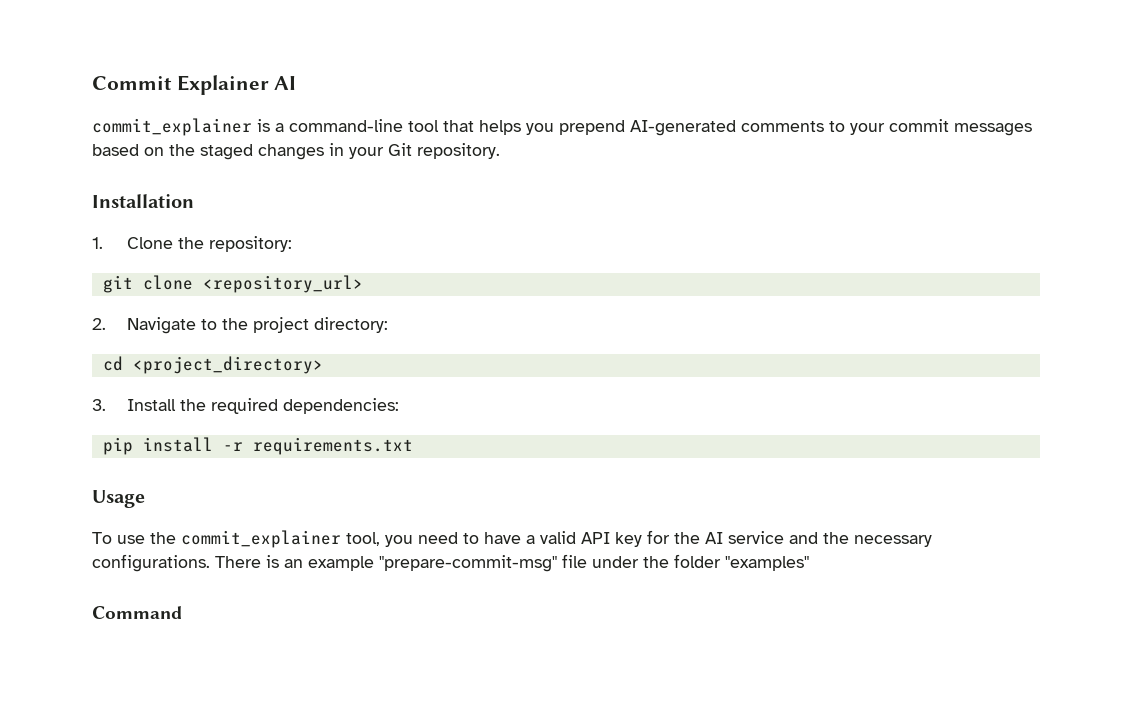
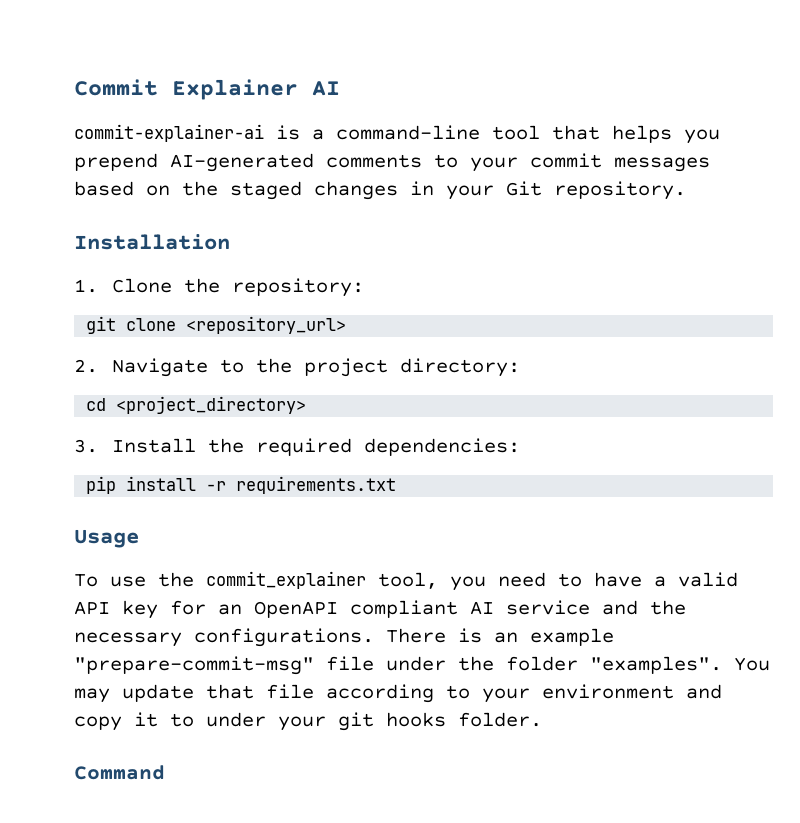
[92,118,252,136] commit_explainer -> [74,124,264,142] commit-explainer-ai
[674,532,700,544] the -> [218,600,458,618] an OpenAPI compliant
[725,556,809,571] "examples" -> [590,656,770,674] [74,684,722,703] [74,712,542,731] "examples". You may update that file according to your environment and copy it to under your git hooks folder.

